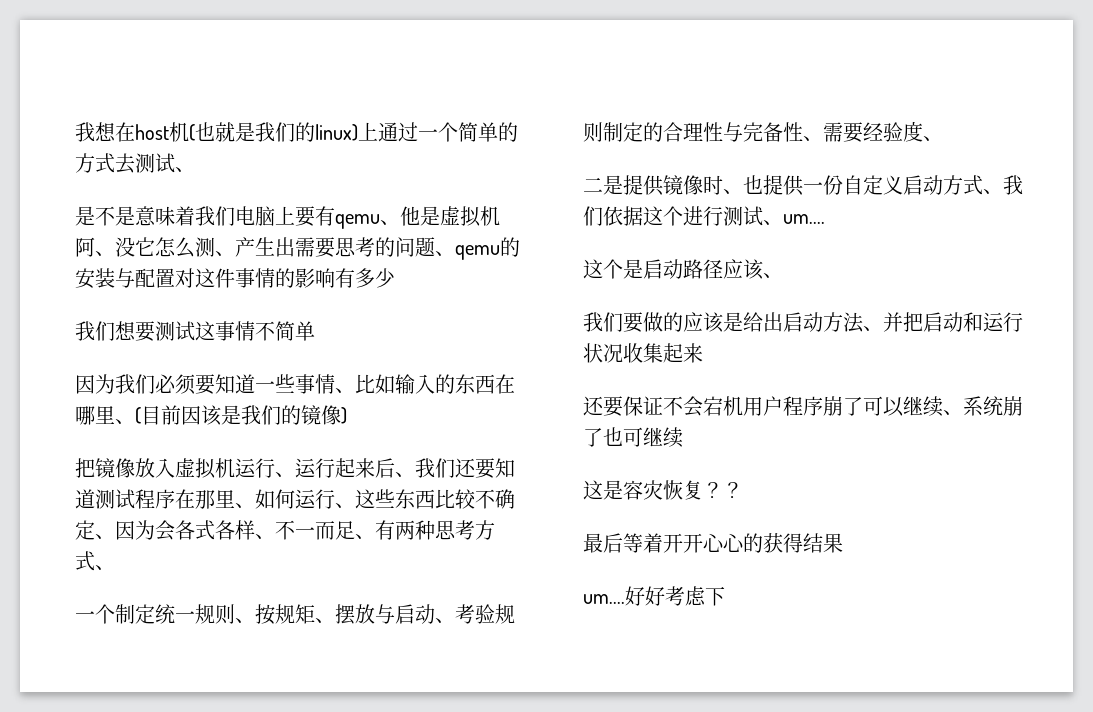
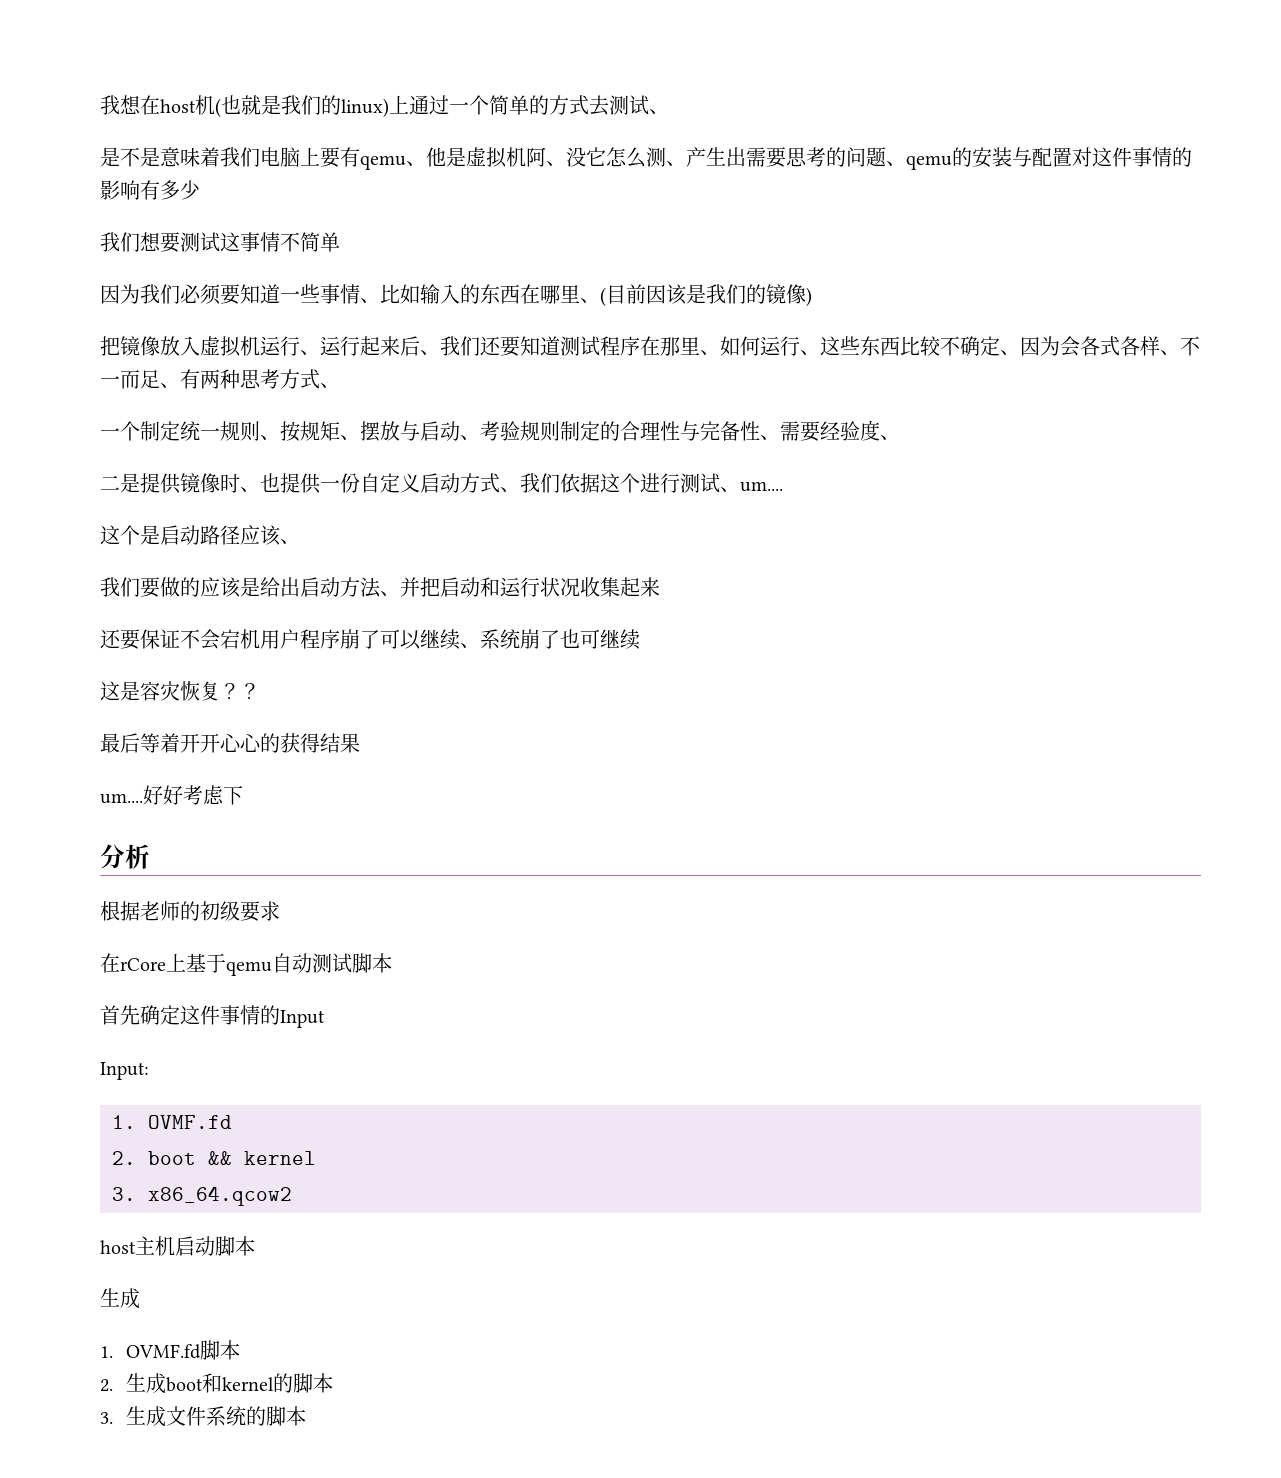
(725, 596) none -> [100,844,150,869] [100,901,280,922] [100,953,392,976] [100,1005,325,1028] [100,1062,149,1080] [112,1115,232,1129] [112,1151,316,1165] [112,1186,292,1206] [100,1236,255,1256] [100,1288,140,1309] [100,1340,240,1360] [100,1373,333,1394] [100,1406,306,1427] // 分析 // 根据老师的初级要求 // 在rCore上基于qemu自动测试脚本 // 首先确定这件事情的Input // Input: // 1. OVMF.fd // 2. boot && kernel // 3. x86_64.qcow2 // host主机启动脚本 // 生成 // 1. OVMF.fd脚本 // 2.生成boot和kernel的脚本 // 3.生成文件系统的脚本

